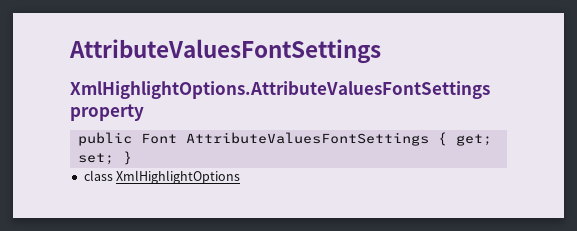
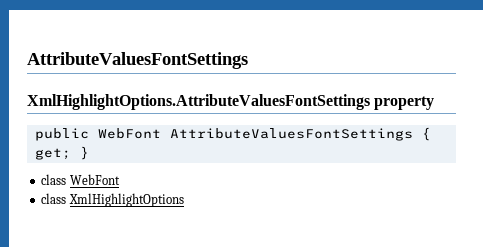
[140,133,177,144] Font -> [97,128,161,139] WebFont
[77,153,114,165] set; -> (71, 154) none
(132, 158) none -> [41,174,120,185] // class WebFont

